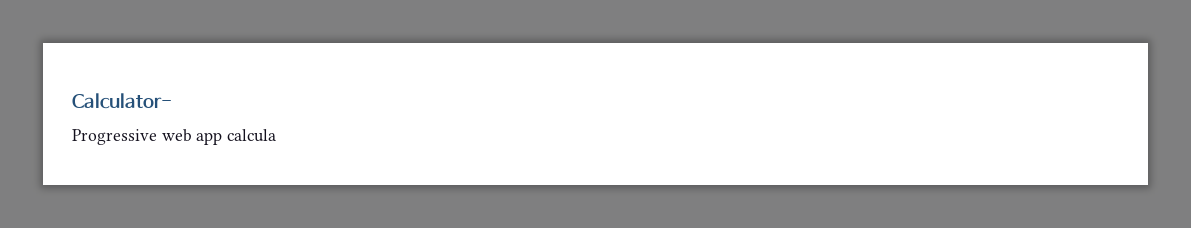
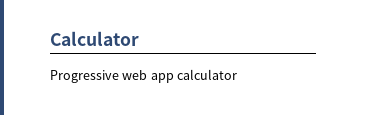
[72,93,172,109] Calculator- -> [50,31,139,46] Calculator
[227,129,277,142] calcula -> [177,69,238,80] calculator

